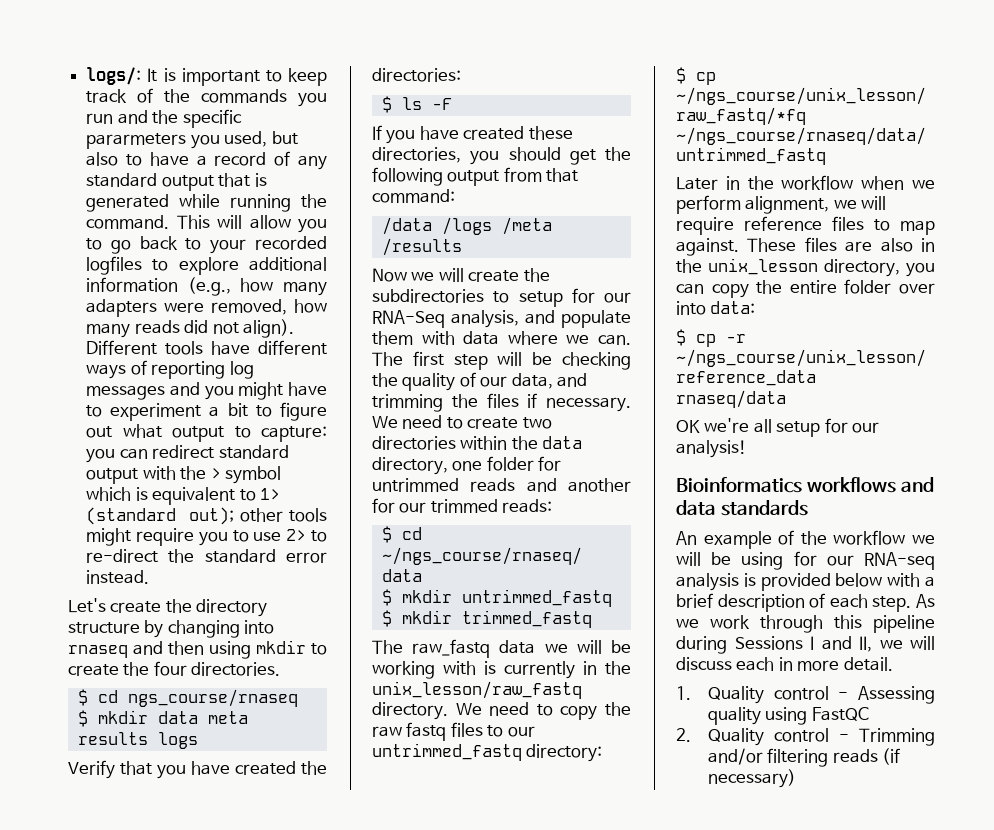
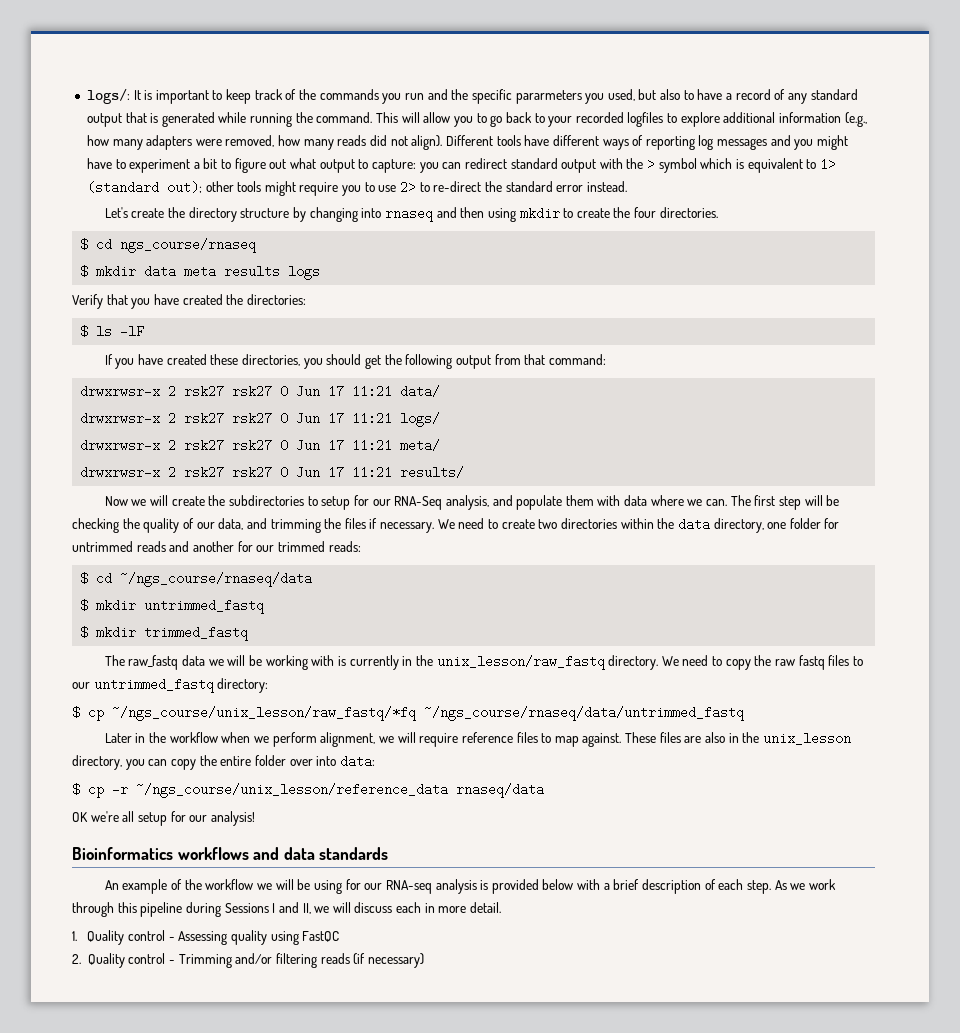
[431,98,452,110] -F -> [120,325,145,338] -lF
[381,217,552,235] [381,238,462,256] /data /logs /meta /results -> [80,385,441,398] [80,412,441,427] [80,439,441,452] [80,466,465,479] drwxrwsr-x 2 rsk27 rsk27 0 Jun 17 11:21 data/ // drwxrwsr-x 2 rsk27 rsk27 0 Jun 17 11:21 logs/ // drwxrwsr-x 2 rsk27 rsk27 0 Jun 17 11:21 meta/ // drwxrwsr-x 2 rsk27 rsk27 0 Jun 17 11:21 results/

